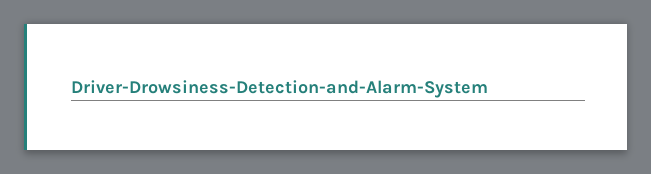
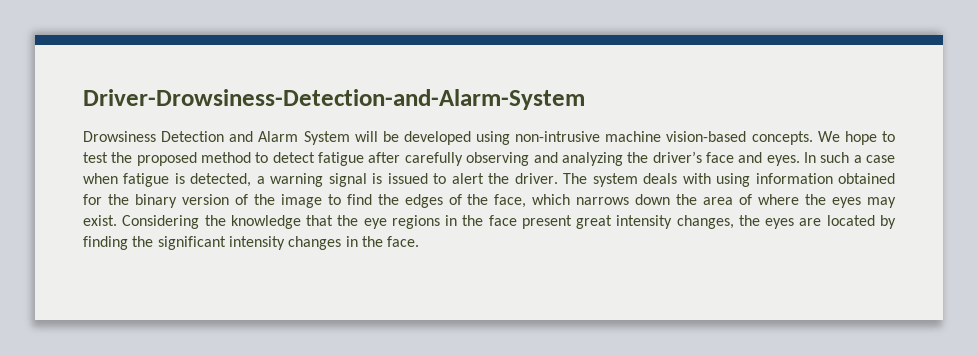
(488, 89) none -> [83,131,895,145] [83,151,896,166] [83,173,896,187] [83,194,896,208] [83,215,897,229] [83,236,420,250] // Drowsiness Detection and Alarm System will be developed using non-intrusive machine vision-based concepts. We hope to test the proposed method to detect fatigue after carefully observing and analyzing the driver’s face and eyes. In such a case when fatigue is detected, a warning signal is issued to alert the driver. The system deals with using information obtained for the binary version of the image to find the edges of the face, which narrows down the area of where the eyes may exist. Considering the knowledge that the eye regions in the face present great intensity changes, the eyes are located by finding the significant intensity changes in the face.

